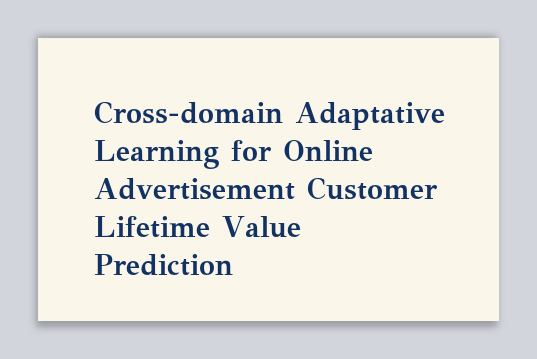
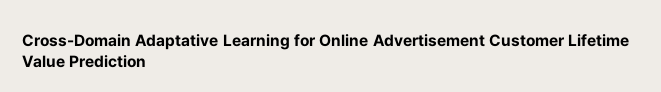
[94,101,283,124] Cross-domain -> [22,34,131,47] Cross-Domain

